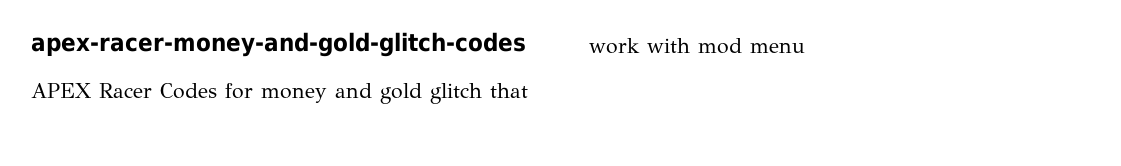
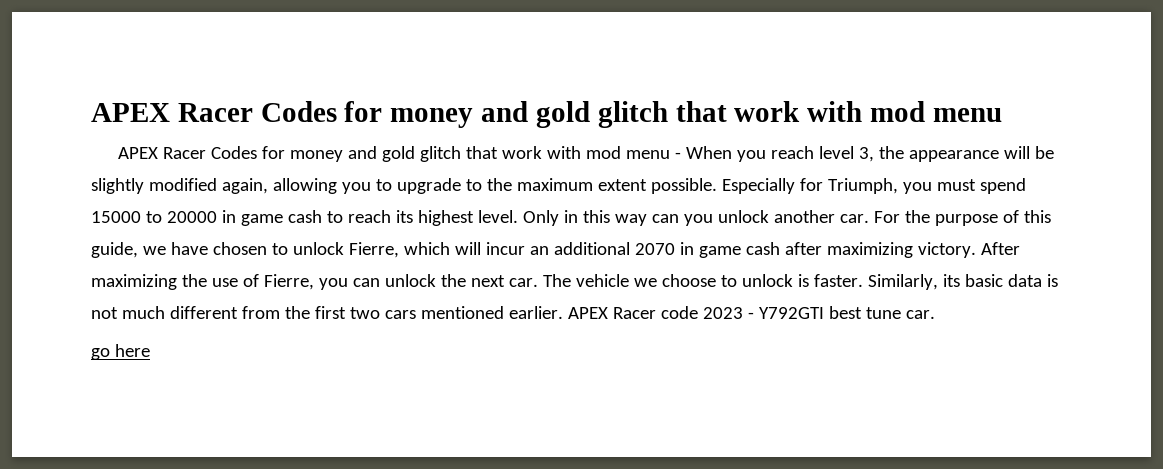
[31,32,526,57] apex-racer-money-and-gold-glitch-codes -> [91,101,1002,128] APEX Racer Codes for money and gold glitch that work with mod menu
(805, 47) none -> [674,146,1054,162] [91,178,1026,194] [91,210,1051,226] [91,242,1020,258] [91,274,1058,290] [91,306,935,319] [91,344,150,360] - When you reach level 3, the appearance will be slightly modified again, allowing you to upgrade to the maximum extent possible. Especially for Triumph, you must spend 15000 to 20000 in game cash to reach its highest level. Only in this way can you unlock another car. For the purpose of this guide, we have chosen to unlock Fierre, which will incur an additional 2070 in game cash after maximizing victory. After maximizing the use of Fierre, you can unlock the next car. The vehicle we choose to unlock is faster. Similarly, its basic data is not much different from the first two cars mentioned earlier. APEX Racer code 2023 - Y792GTI best tune car. // go here

